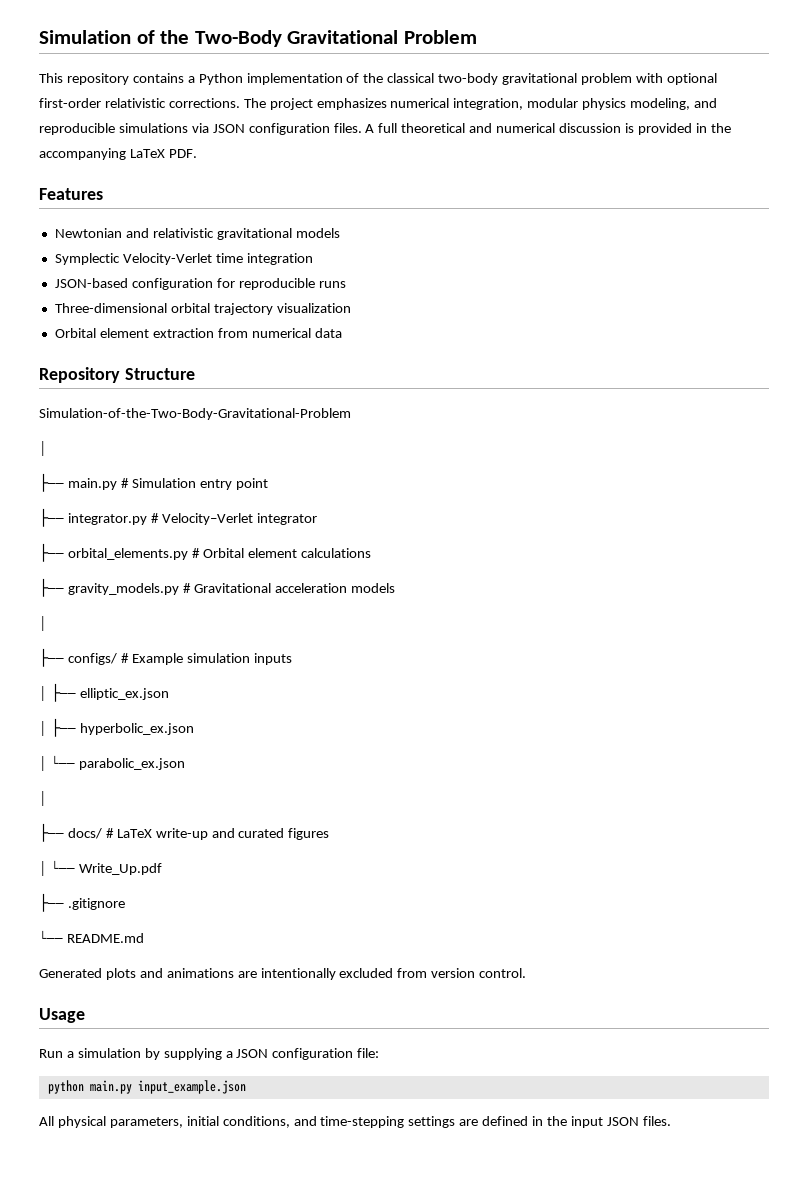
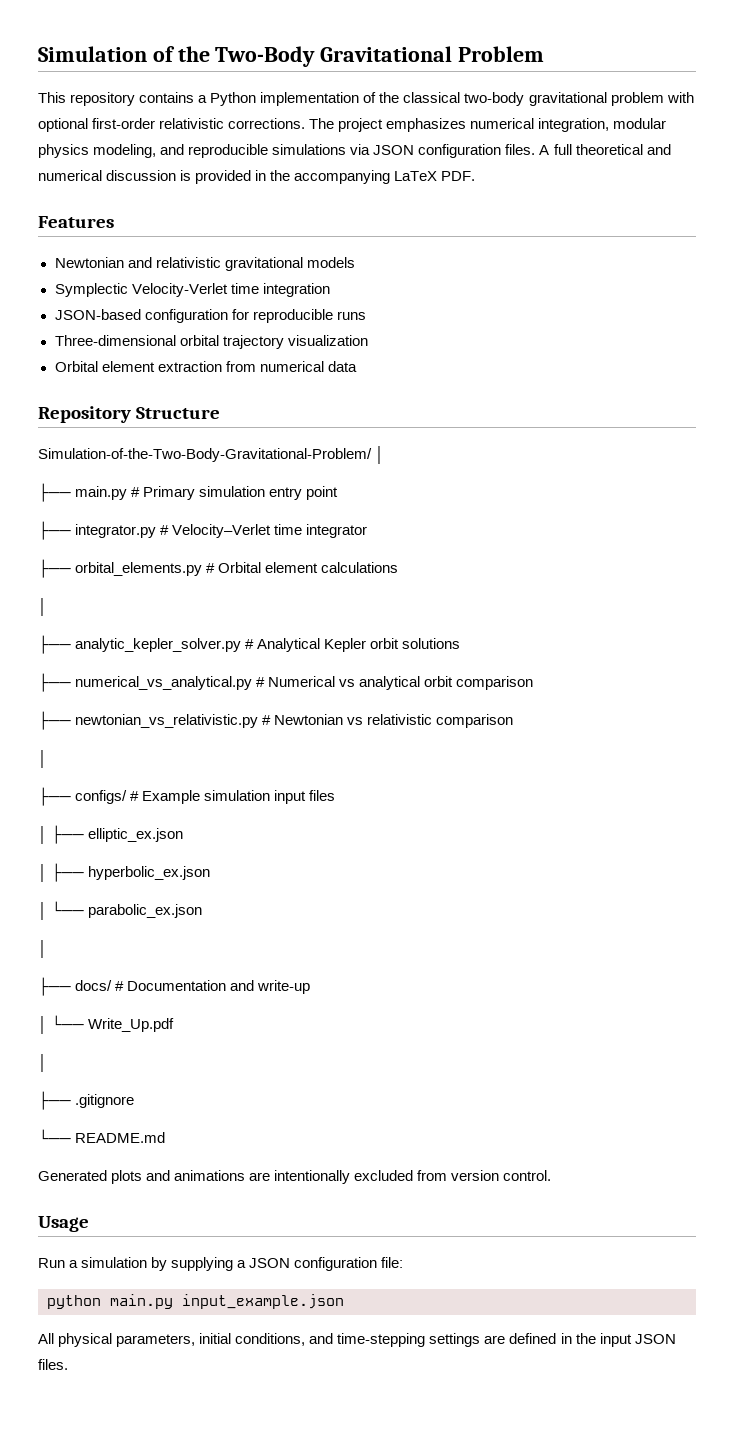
[39,408,351,420] Simulation-of-the-Two-Body-Gravitational-Problem // -> [38,448,372,462] Simulation-of-the-Two-Body-Gravitational-Problem/
[131,478,196,488] Simulation -> [143,486,266,500] Primary simulation
(253, 519) none -> [274,524,303,535] time
[39,578,395,597] // ├── gravity_models.py # Gravitational acceleration models -> [38,598,47,616] [38,635,461,654] [38,673,534,692] [38,711,514,730] // │ // ├── analytic_kepler_solver.py # Analytical Kepler orbit solutions // ├── numerical_vs_analytical.py # Numerical vs analytical orbit comparison // ├── newtonian_vs_relativistic.py # Newtonian vs relativistic comparison
[253,653,292,665] inputs -> [274,790,336,804] input files
[116,829,152,838] LaTeX -> [127,980,255,991] Documentation and
[211,828,330,840] and curated figures -> (311, 987) none
(162, 869) none -> [38,1054,47,1072] // │

